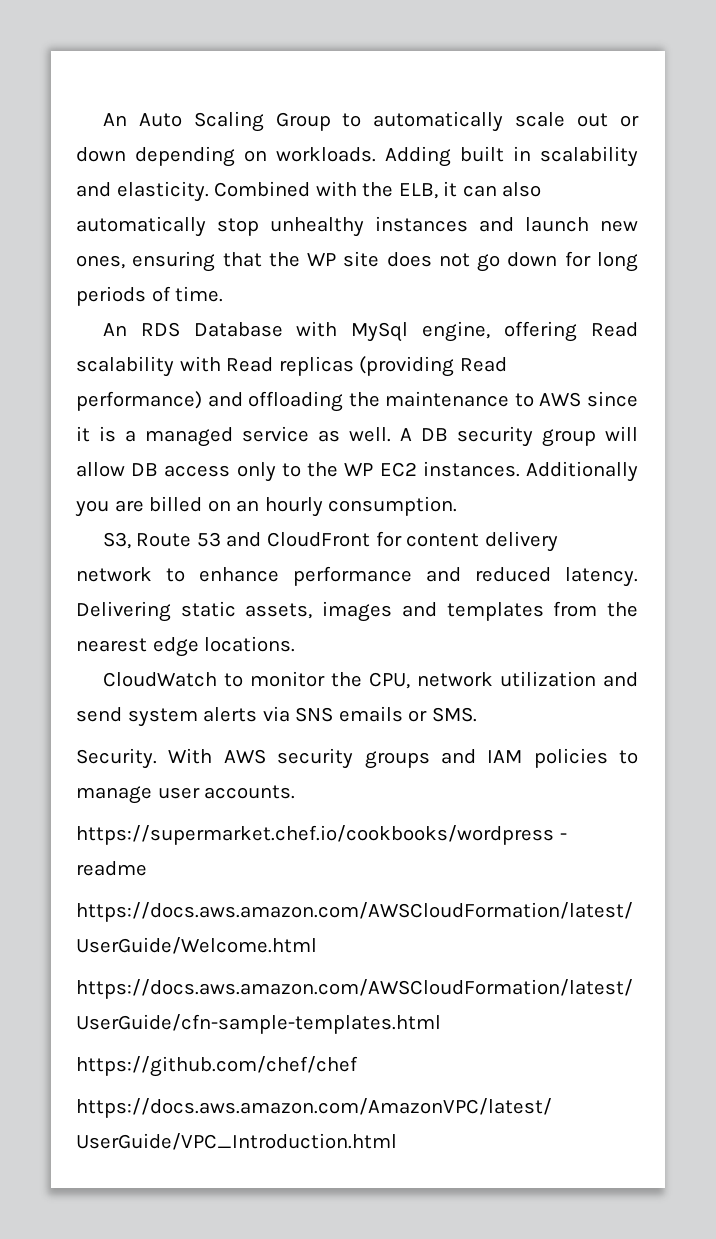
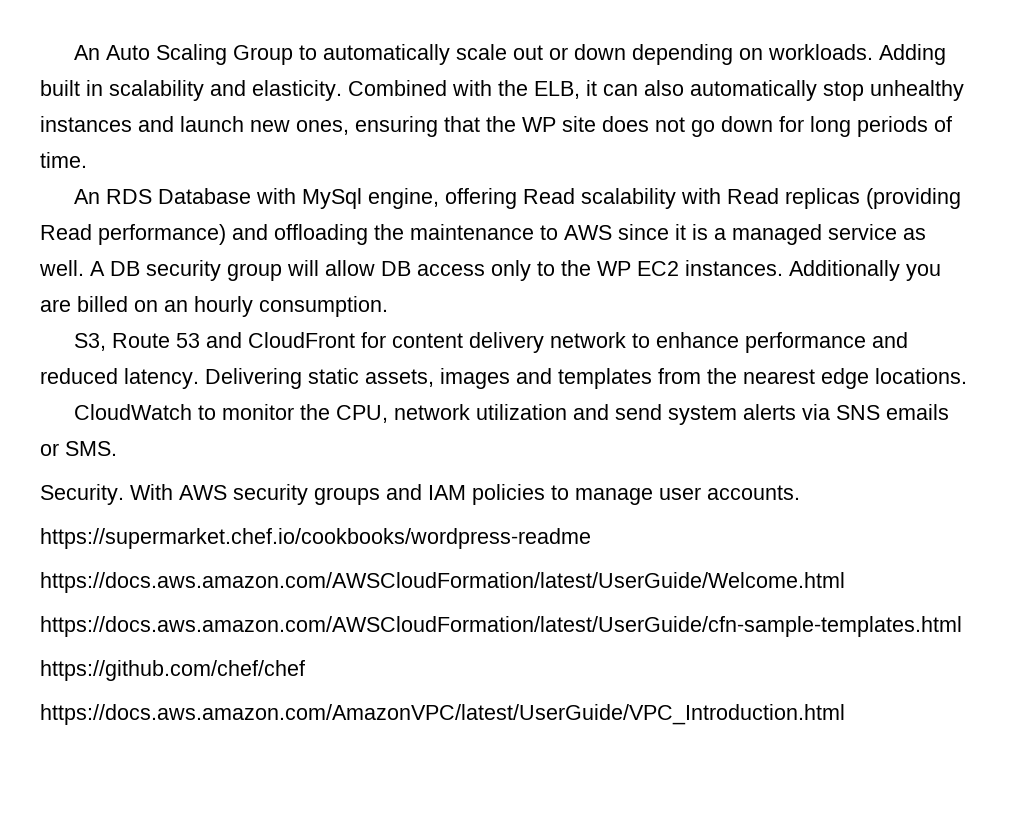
[76,825,567,845] [76,861,147,876] https://supermarket.chef.io/cookbooks/wordpress - readme -> [40,528,591,549] https://supermarket.chef.io/cookbooks/wordpress-readme

